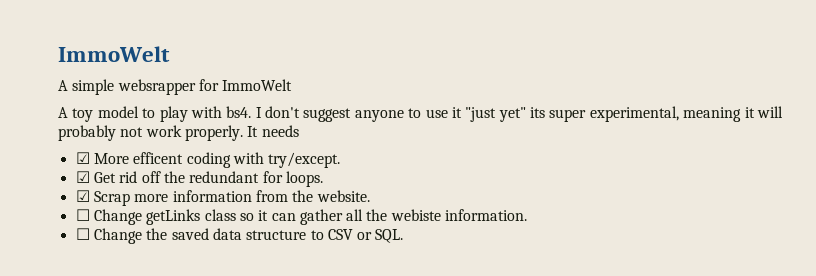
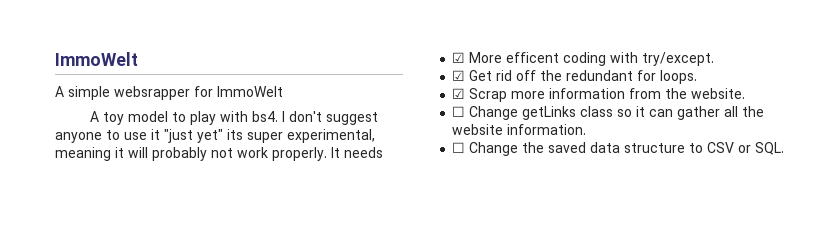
[390,209,441,221] webiste -> [452,124,504,135] website

